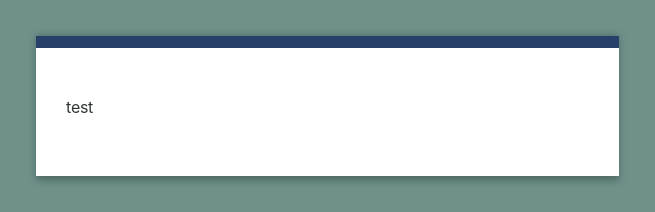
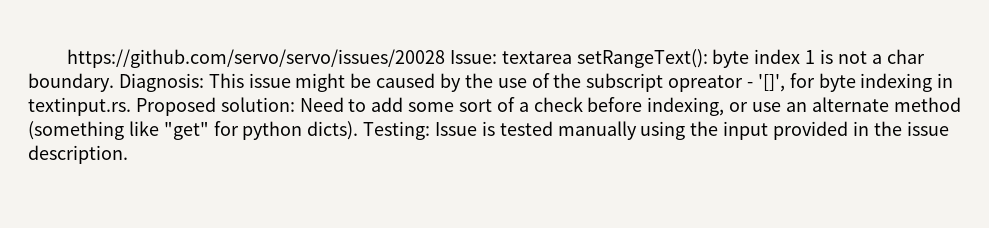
[66,101,93,113] test -> [66,49,925,68] [28,73,954,92] [28,97,961,116] [28,121,949,140] [28,145,128,164] https://github.com/servo/servo/issues/20028 Issue: textarea setRangeText(): byte index 1 is not a char boundary. Diagnosis: This issue might be caused by the use of the subscript opreator - '[]', for byte indexing in textinput.rs. Proposed solution: Need to add some sort of a check before indexing, or use an alternate method (something like "get" for python dicts). Testing: Issue is tested manually using the input provided in the issue description.

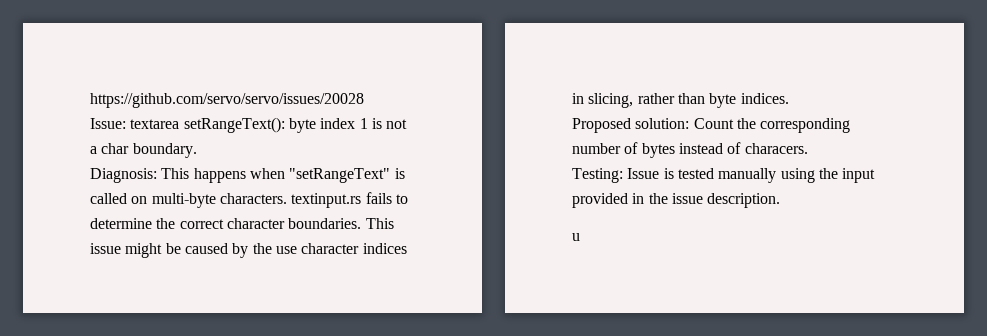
(445, 58) none -> (364, 100) //
(114, 82) none -> (197, 150) //
(244, 80) none -> [193,168,405,183] [90,192,408,208] [90,218,394,229] happens when "setRangeText" is called on multi-byte characters. textinput.rs fails to determine the correct character boundaries. This
[531,73,954,92] [28,97,961,116] [28,121,359,140] of the subscript opreator - '[]', for byte indexing in textinput.rs. Proposed solution: Need to add some sort of a check before indexing, or use an alternate method (something like "get" for python dicts). -> [301,243,407,254] [572,93,789,108] [572,118,851,133] [572,142,808,158] character indices in slicing, rather than byte indices. // Proposed solution: Count the corresponding number of bytes instead of characers. //
(128, 154) none -> [572,233,580,241] // u

